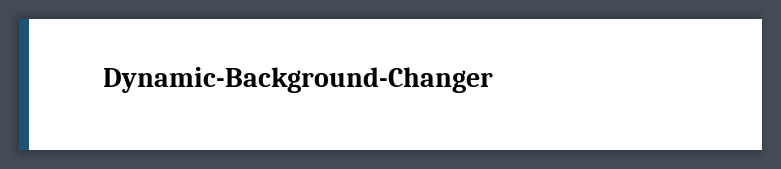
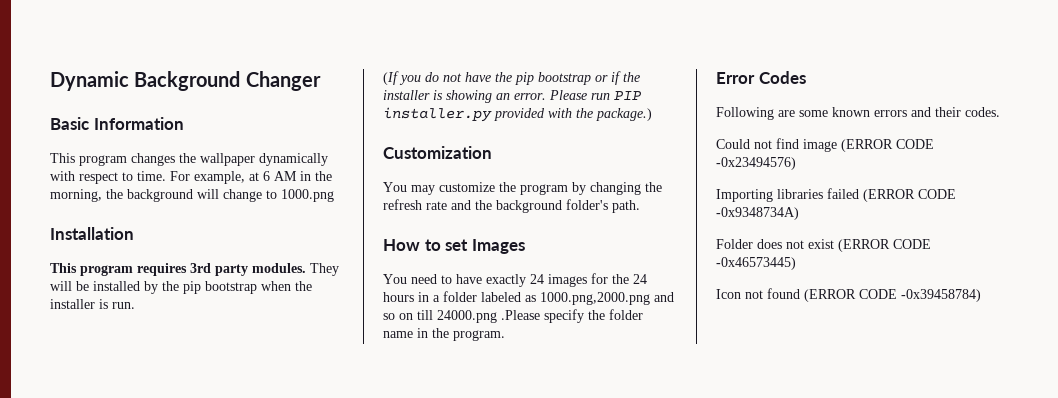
[103,67,493,93] Dynamic-Background-Changer -> [50,71,321,91] [50,117,184,130] [50,153,328,166] [50,171,332,184] [50,189,334,202] [50,227,134,240] [50,263,339,276] [50,281,312,294] [50,299,135,309] [383,71,640,85] [383,90,641,103] [383,107,652,122] [383,146,492,159] [383,182,662,195] [383,199,640,213] [383,239,525,254] [383,273,647,287] [383,291,674,305] [383,309,643,323] [383,328,505,341] [716,71,806,84] [716,107,1000,120] [716,138,934,152] [716,157,796,170] [716,188,956,202] [716,207,799,220] [716,239,931,252] [716,257,796,270] [716,288,981,302] Dynamic Background Changer // Basic Information // This program changes the wallpaper dynamically with respect to time. For example, at 6 AM in the morning, the background will change to 1000.png // Installation // This program requires 3rd party modules. They will be installed by the pip bootstrap when the installer is run. // (If you do not have the pip bootstrap or if the installer is showing an error. Please run PIP installer.py provided with the package.) // Customization // You may customize the program by changing the refresh rate and the background folder's path. // How to set Images // You need to have exactly 24 images for the 24 hours in a folder labeled as 1000.png,2000.png and so on till 24000.png .Please specify the folder name in the program. // Error Codes // Following are some known errors and their codes. // Could not find image (ERROR CODE -0x23494576) // Importing libraries failed (ERROR CODE -0x9348734A) // Folder does not exist (ERROR CODE -0x46573445) // Icon not found (ERROR CODE -0x39458784)

